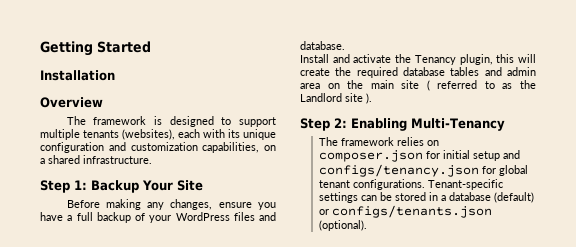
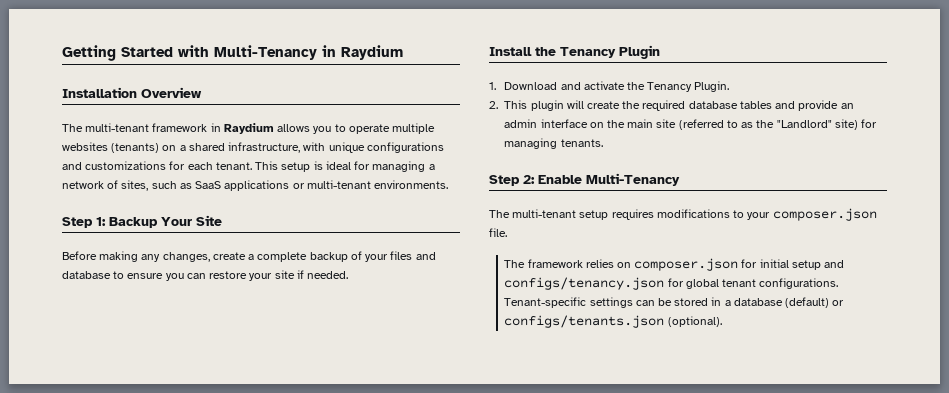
(151, 47) none -> [178,45,403,60] with Multi-Tenancy in Raydium
(115, 75) // -> (137, 92) none
[93,116,276,127] [40,129,276,140] [40,142,276,153] [40,155,152,164] framework is designed to support multiple tenants (websites), each with its unique configuration and customization capabilities, on a shared infrastructure. -> [85,123,436,134] [62,142,444,153] [62,161,435,172] [62,180,449,191] multi-tenant framework in Raydium allows you to operate multiple websites (tenants) on a shared infrastructure, with unique configurations and customizations for each tenant. This setup is ideal for managing a network of sites, such as SaaS applications or multi-tenant environments.
[218,202,276,210] [40,212,93,221] ensure you have a full -> [212,252,308,262] create a complete
[175,212,230,221] WordPress -> (389, 258) none
[300,41,345,50] [300,54,515,65] database. // Install and activate the Tenancy plugin, this -> [62,270,349,281] [489,45,660,59] [489,81,730,92] [489,100,564,111] database to ensure you can restore your site if needed. // Install the Tenancy Plugin // 1. Download and activate the Tenancy Plugin. // 2. This plugin
[507,67,536,76] [300,83,320,89] admin area -> [798,100,854,111] [504,119,588,128] provide an admin interface
[426,80,478,91] ( referred -> [678,119,724,130] (referred
[300,93,372,104] Landlord site ). -> [776,119,878,130] [504,138,603,149] "Landlord" site) for managing tenants.
[351,118,505,131] Enabling Multi-Tenancy -> [538,173,680,186] [489,208,877,221] [489,228,507,237] Enable Multi-Tenancy // The multi-tenant setup requires modifications to your composer.json file.

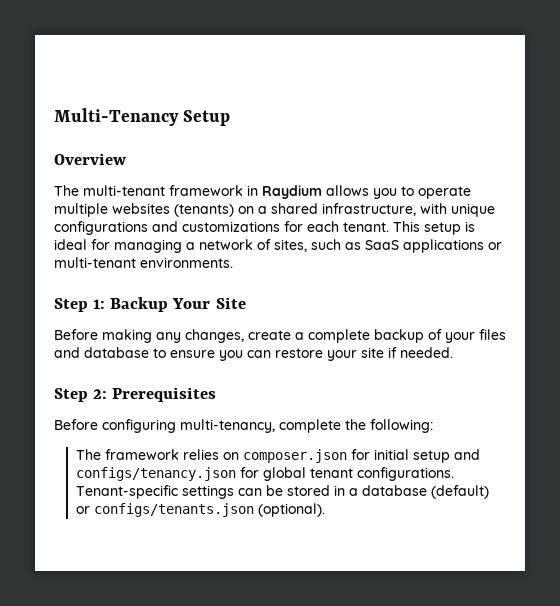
[62,45,403,61] [62,87,137,98] Getting Started with Multi-Tenancy in Raydium // Installation -> [54,108,231,126] Multi-Tenancy Setup //
[489,45,660,59] [489,81,730,92] [489,100,854,111] [504,119,878,130] [504,138,603,149] [489,173,680,186] [489,208,877,221] [489,228,507,237] Install the Tenancy Plugin // 1. Download and activate the Tenancy Plugin. // 2. This plugin will create the required database tables and provide an admin interface on the main site (referred to as the "Landlord" site) for managing tenants. // Step 2: Enable Multi-Tenancy // The multi-tenant setup requires modifications to your composer.json file. -> [54,387,217,402] [54,419,433,433] Step 2: Prerequisites // Before configuring multi-tenancy, complete the following:

